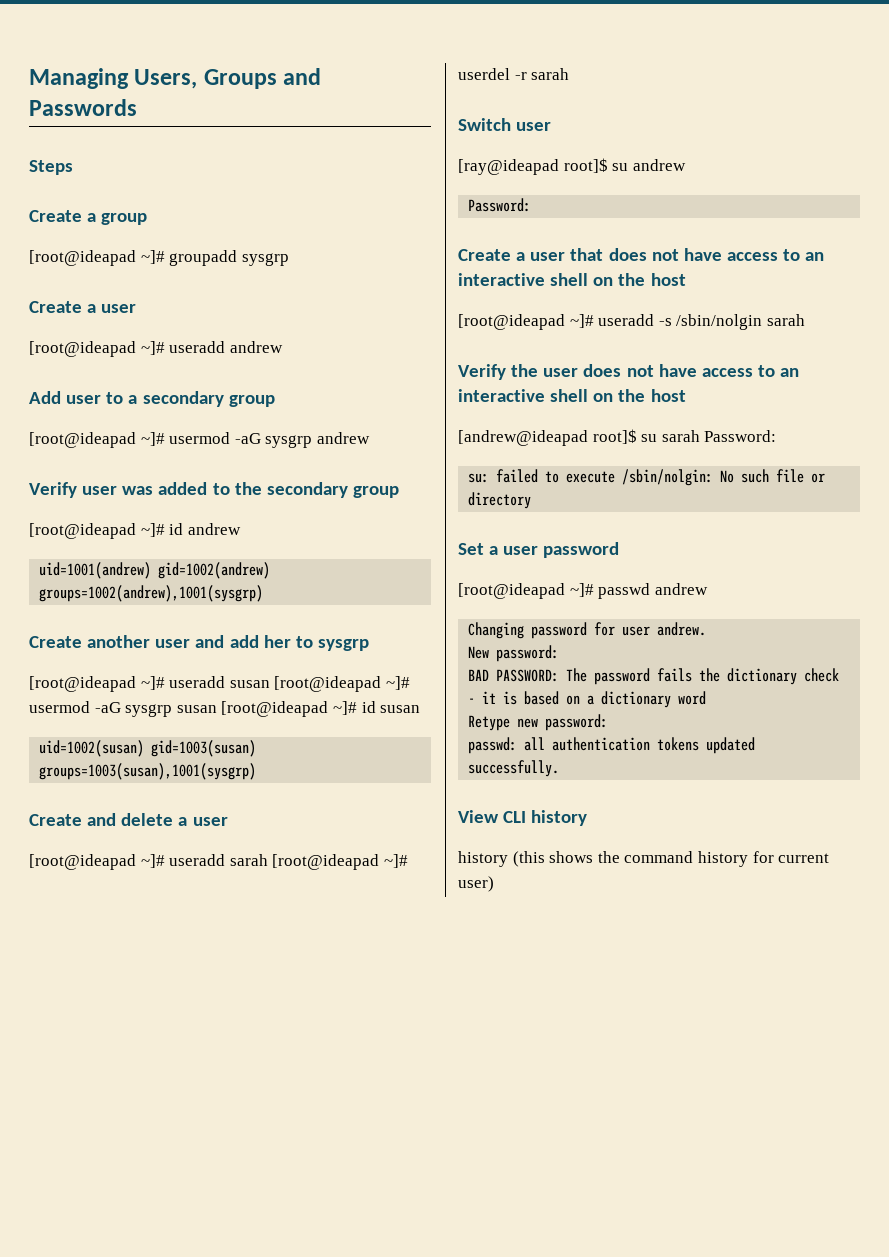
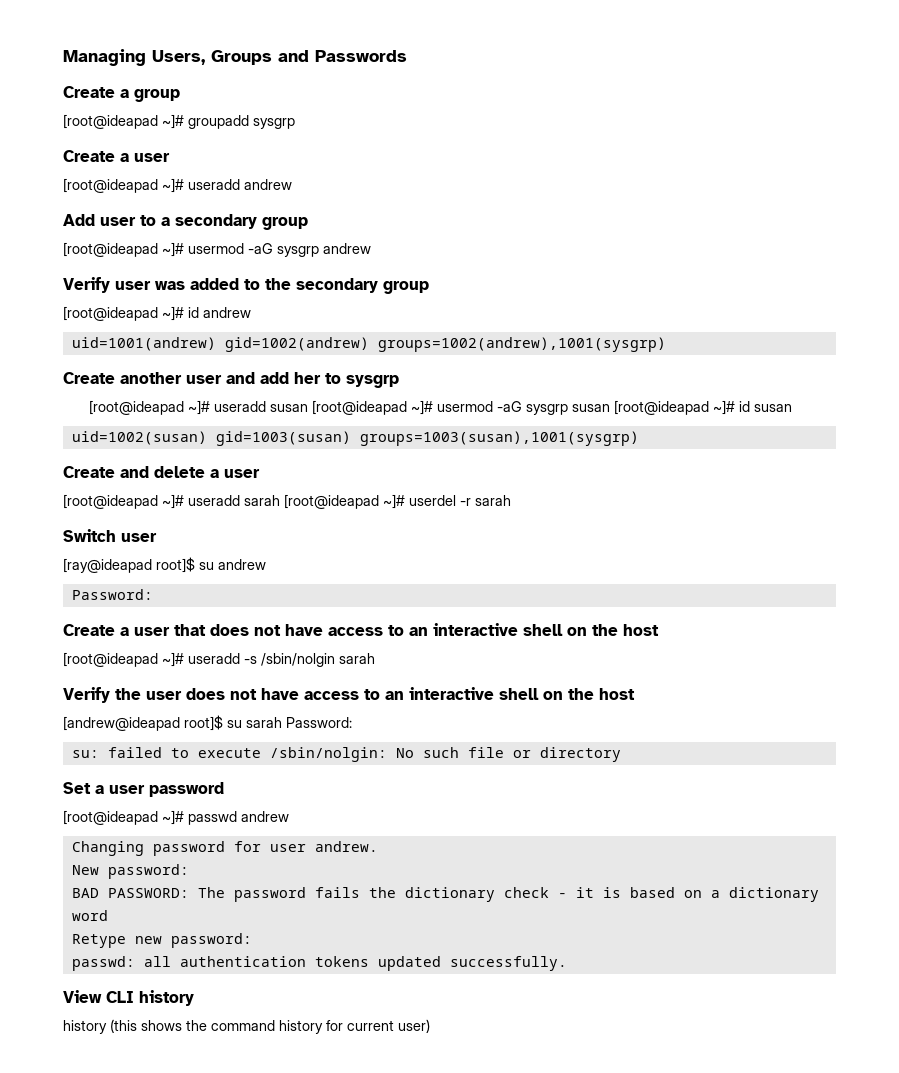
[29,160,73,175] // Steps -> (407, 56) none

